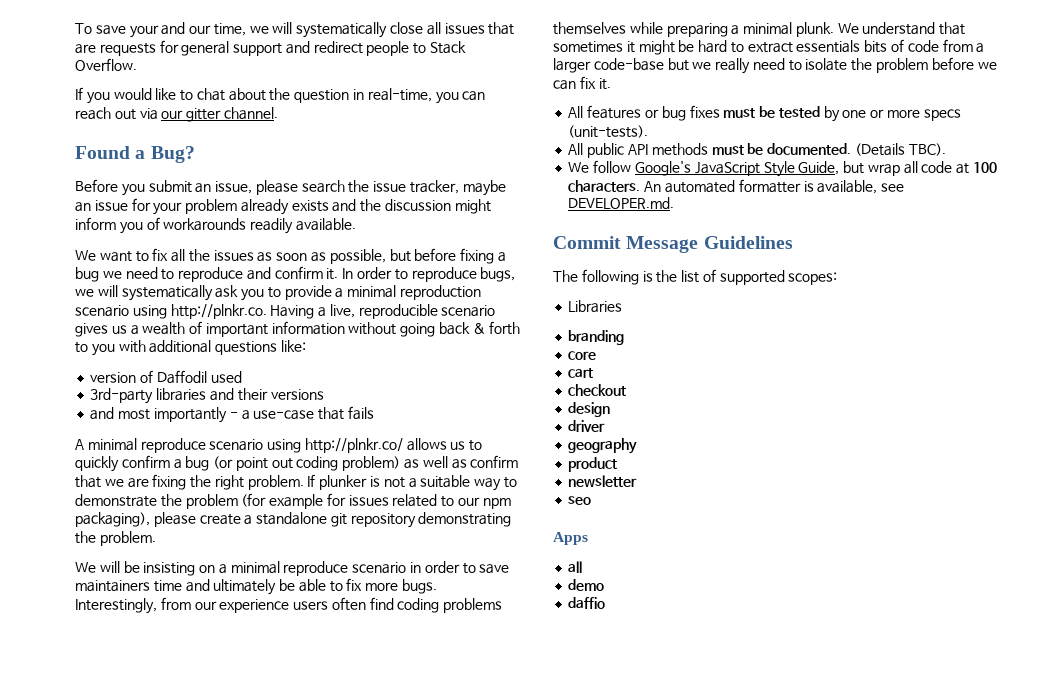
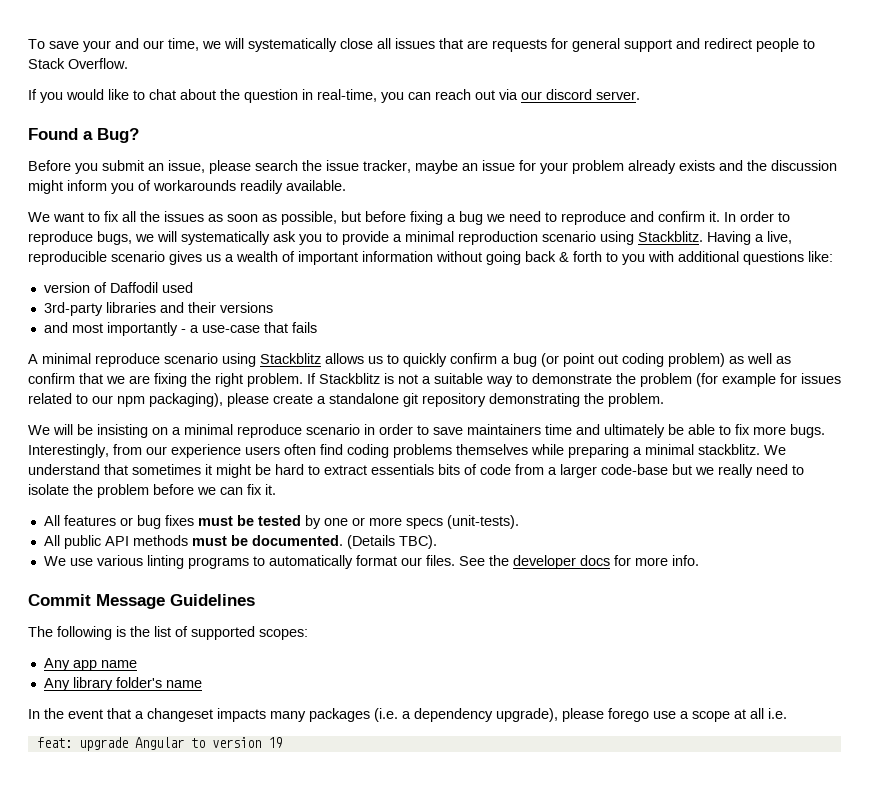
[186,107,278,122] gitter channel. -> [546,89,640,100] discord server.
[170,304,267,319] http://plnkr.co. -> [638,231,703,242] Stackblitz.
[304,438,403,453] http://plnkr.co/ -> [260,353,321,364] Stackblitz
[319,475,368,490] plunker -> [319,373,380,384] Stackblitz
[795,22,834,37] plunk. -> [698,444,760,455] stackblitz.
[593,160,997,177] [568,179,905,194] [568,197,675,209] follow Google's JavaScript Style Guide, but wrap all code at 100 characters. An automated formatter is available, see DEVELOPER.md. -> [69,555,699,569] use various linting programs to automatically format our files. See the developer docs for more info.
[568,300,623,313] [568,330,625,345] [568,351,597,360] [568,368,594,378] [568,384,627,396] [568,402,611,417] [568,420,606,432] [568,438,638,454] [568,457,618,472] [568,475,638,487] [568,496,592,505] [553,532,588,545] [568,561,583,573] [568,579,605,591] [568,597,606,609] Libraries // branding // core // cart // checkout // design // driver // geography // product // newsletter // seo // Apps // all // demo // daffio -> [43,658,137,671] [43,677,202,691] [28,708,787,722] [36,737,282,751] Any app name // Any library folder's name // In the event that a changeset impacts many packages (i.e. a dependency upgrade), please forego use a scope at all i.e. // feat: upgrade Angular to version 19

